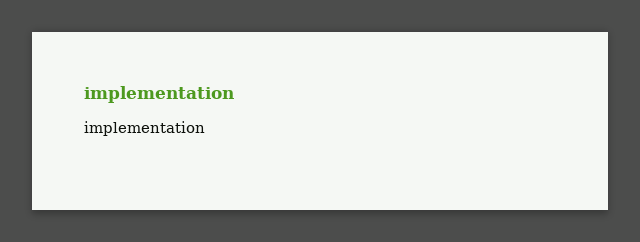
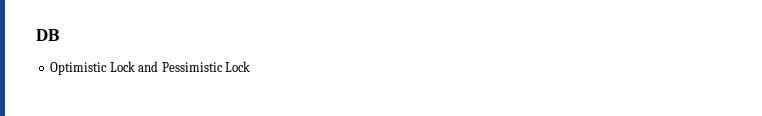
[84,86,234,103] [84,121,205,136] implementation // implementation -> [36,29,59,41] [50,61,251,75] DB // Optimistic Lock and Pessimistic Lock

